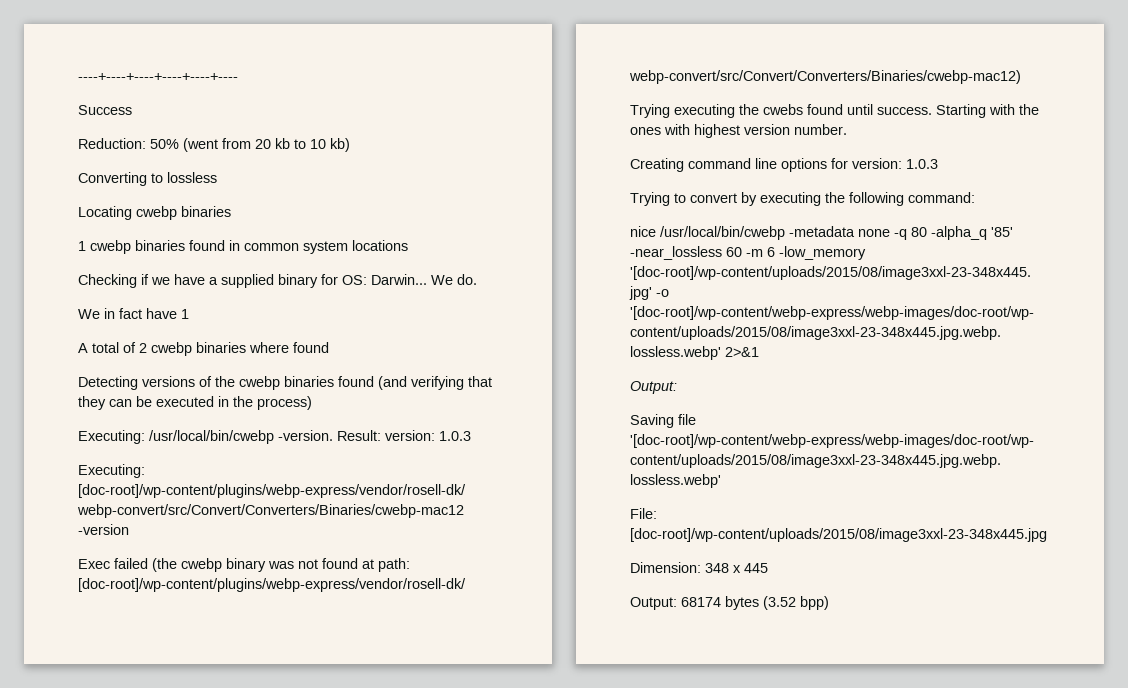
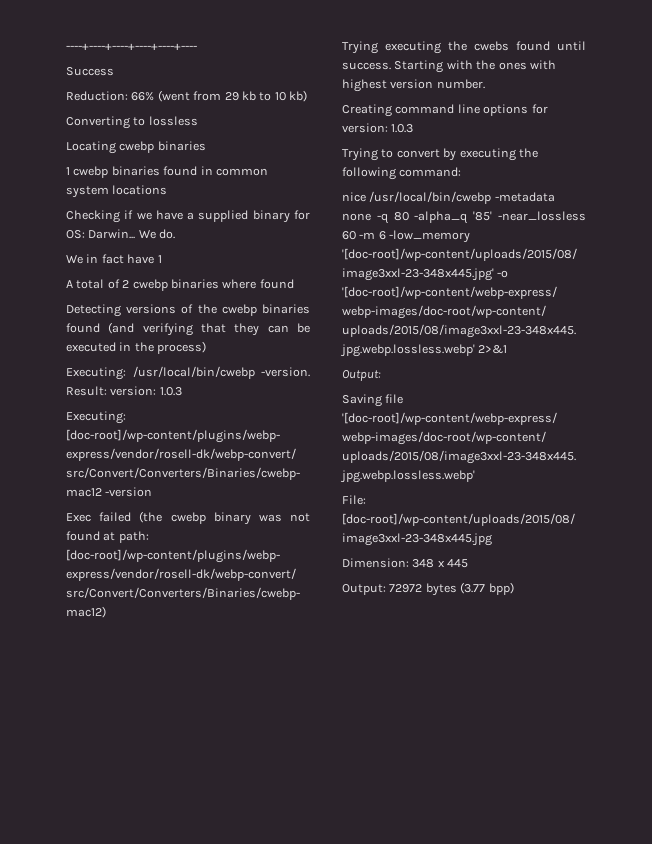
[150,139,179,149] 50% -> [131,92,155,101] 66%
[255,139,271,149] 20 -> [224,92,239,101] 29
[681,596,796,610] 68174 bytes (3.52 -> [389,582,486,596] 72972 bytes (3.77

